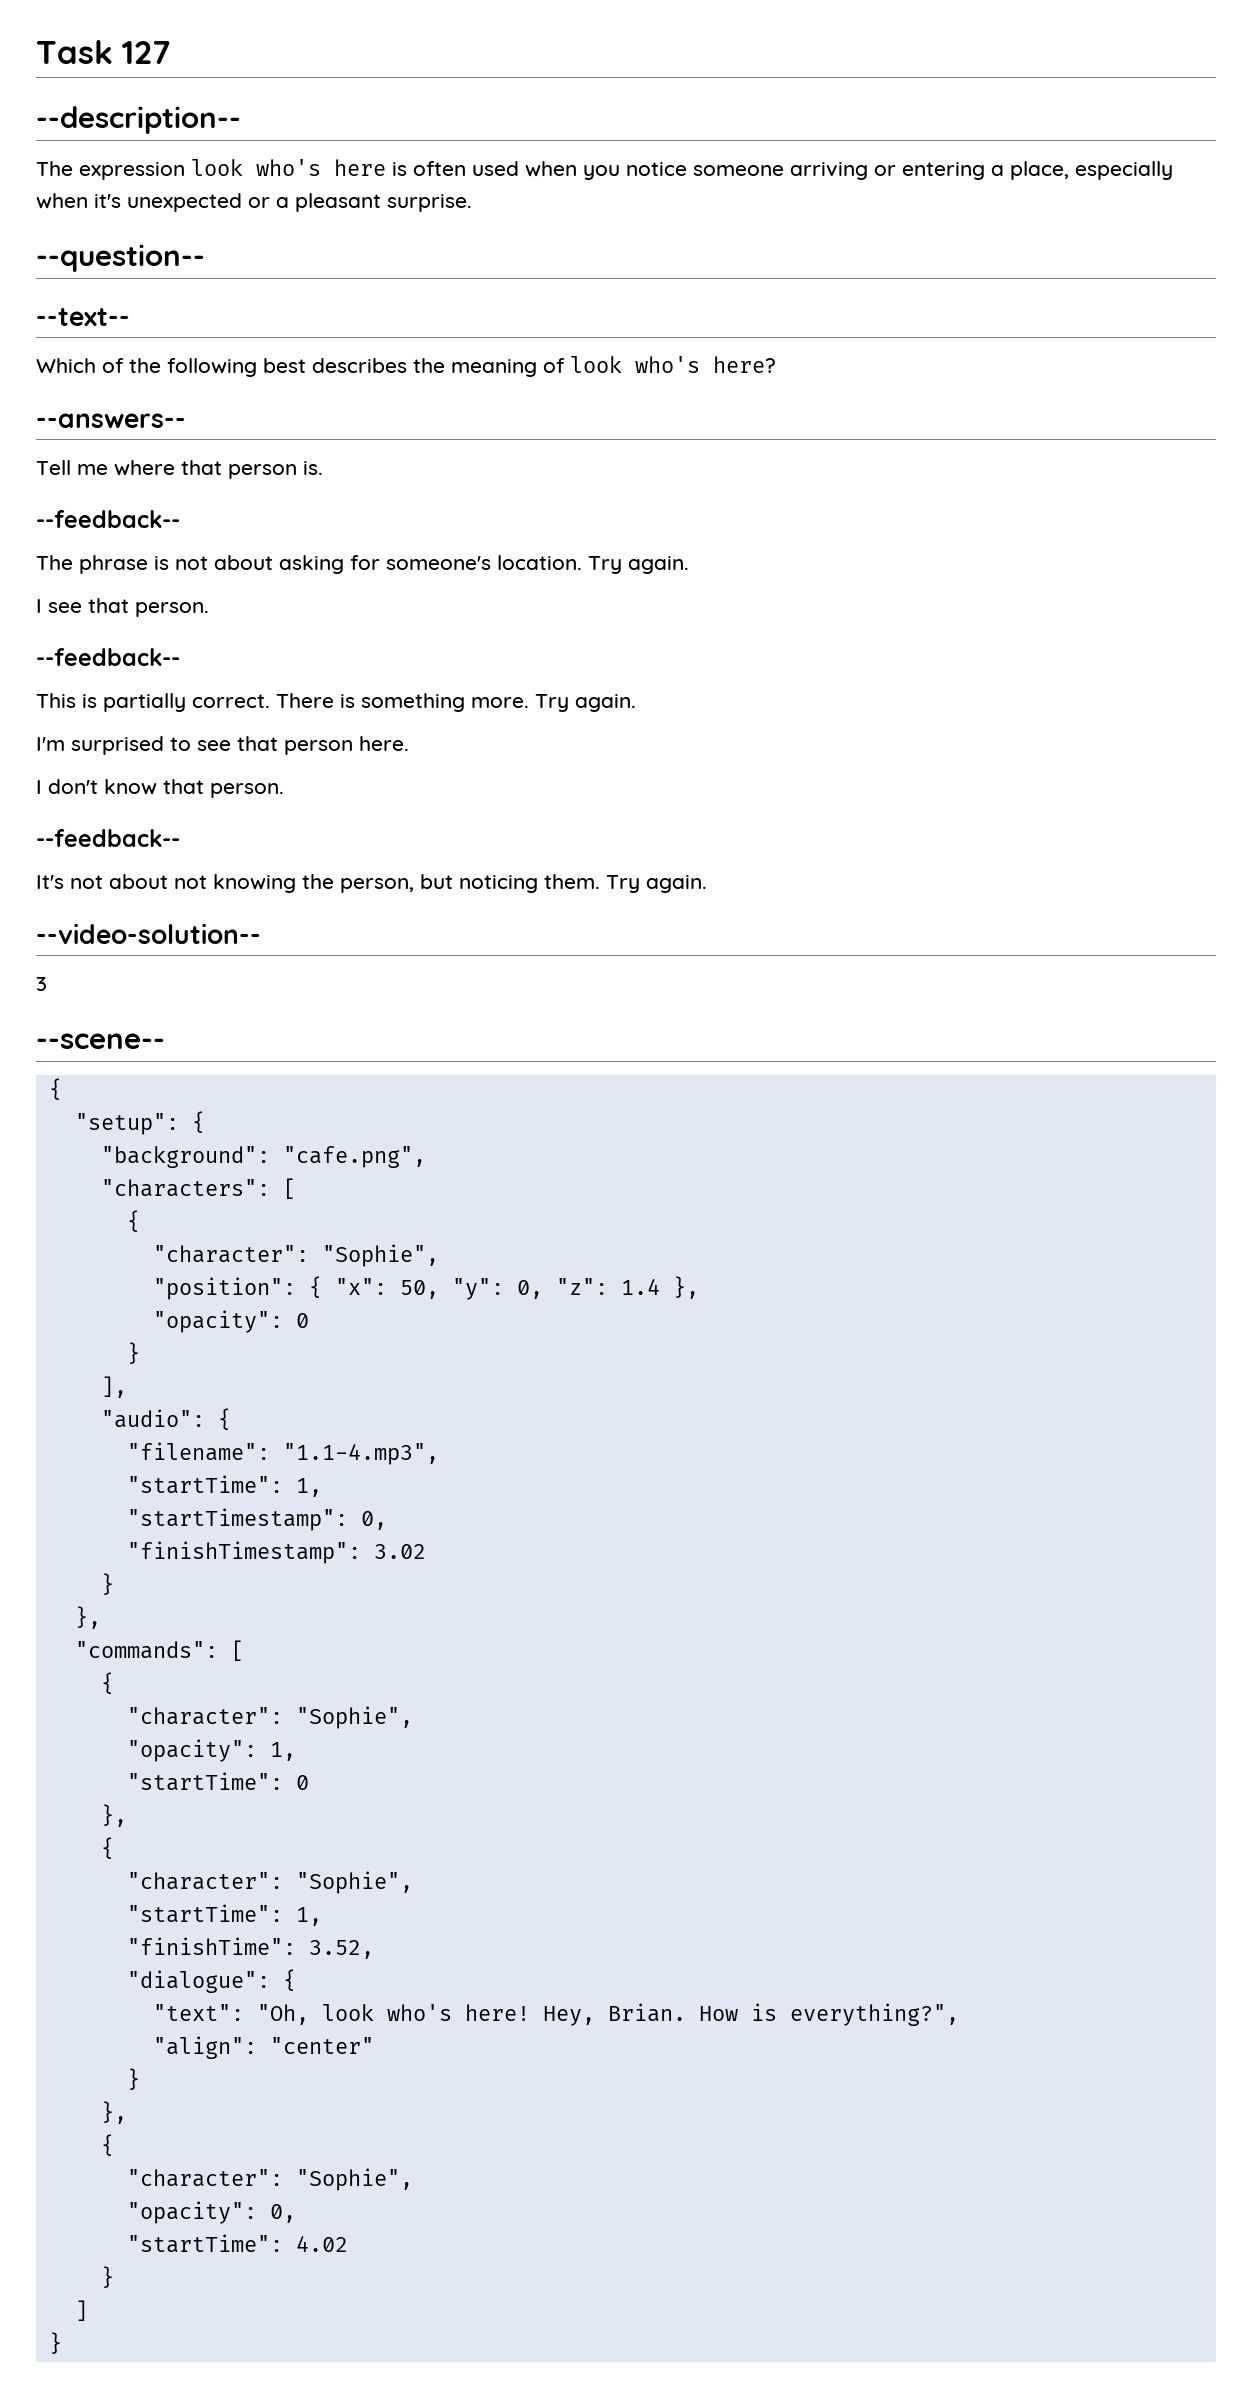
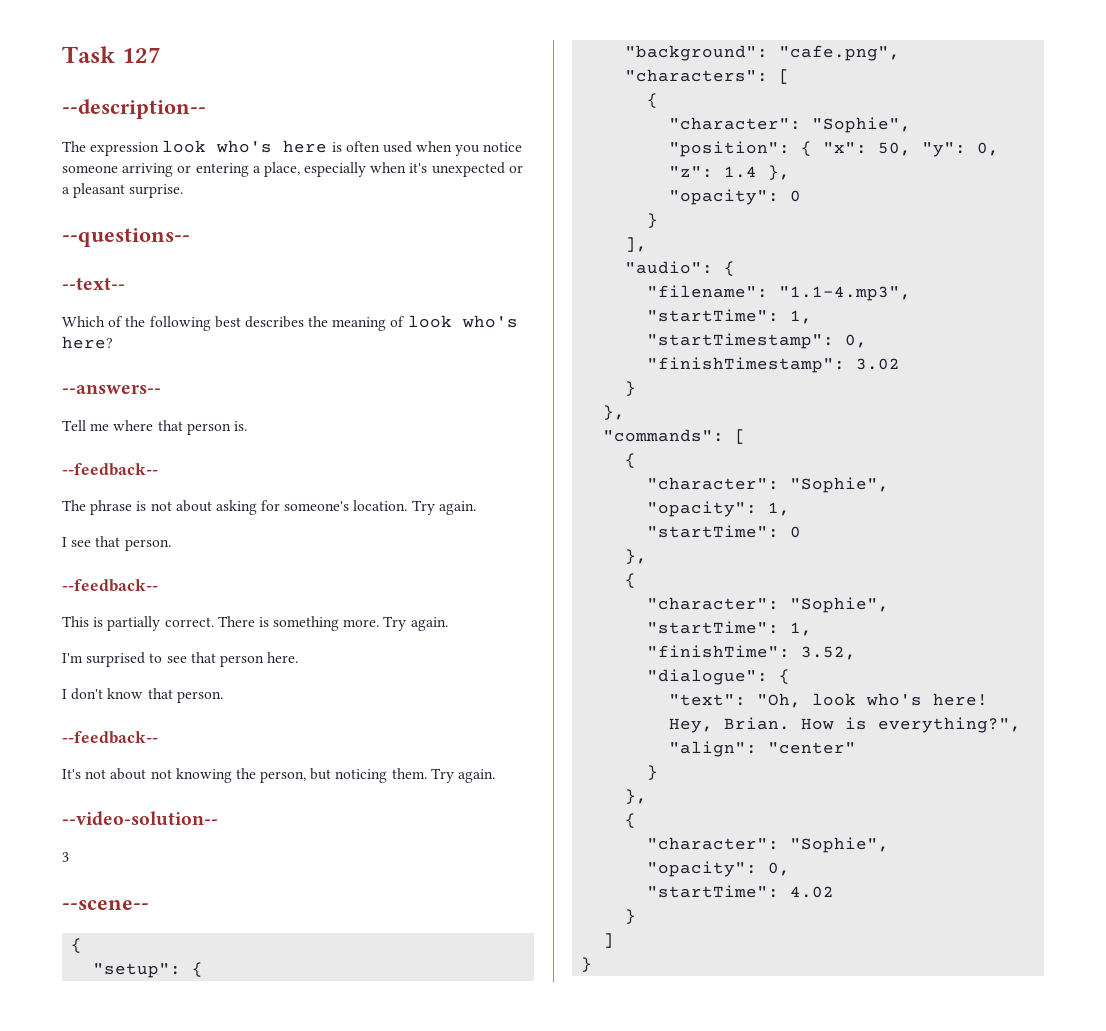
[36,244,205,272] --question-- -> [62,228,190,247] --questions--

